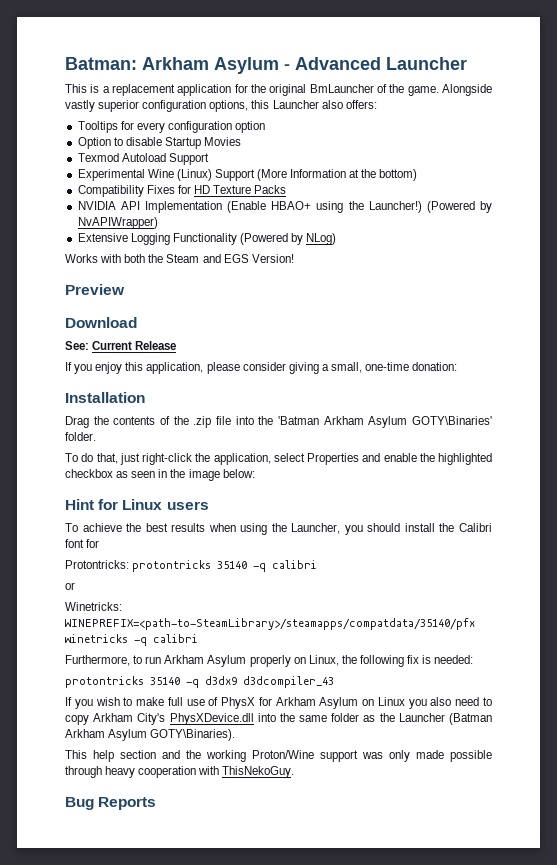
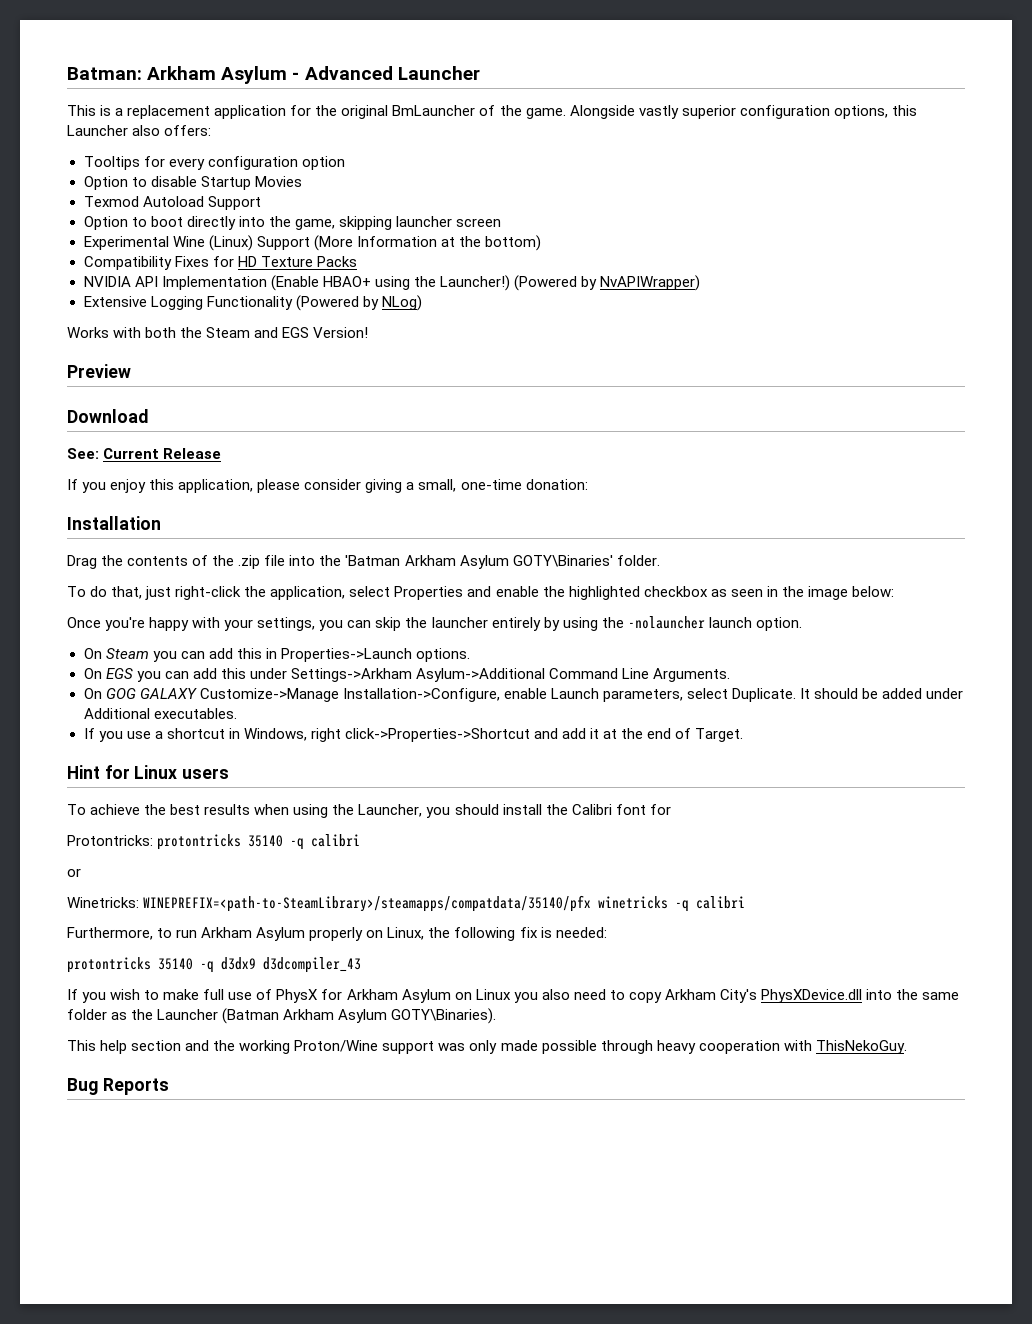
(209, 159) none -> [83,216,501,230] // Option to boot directly into the game, skipping launcher screen
(255, 473) none -> [67,616,802,631] [83,648,470,662] [83,668,731,682] [83,688,964,702] [83,708,237,719] [83,728,744,742] // Once you're happy with your settings, you can skip the launcher entirely by using the -nolauncher launch option. // On Steam you can add this in Properties->Launch options. // On EGS you can add this under Settings->Arkham Asylum->Additional Command Line Arguments. // On GOG GALAXY Customize->Manage Installation->Configure, enable Launch parameters, select Duplicate. It should be added under Additional executables. // If you use a shortcut in Windows, right click->Properties->Shortcut and add it at the end of Target.

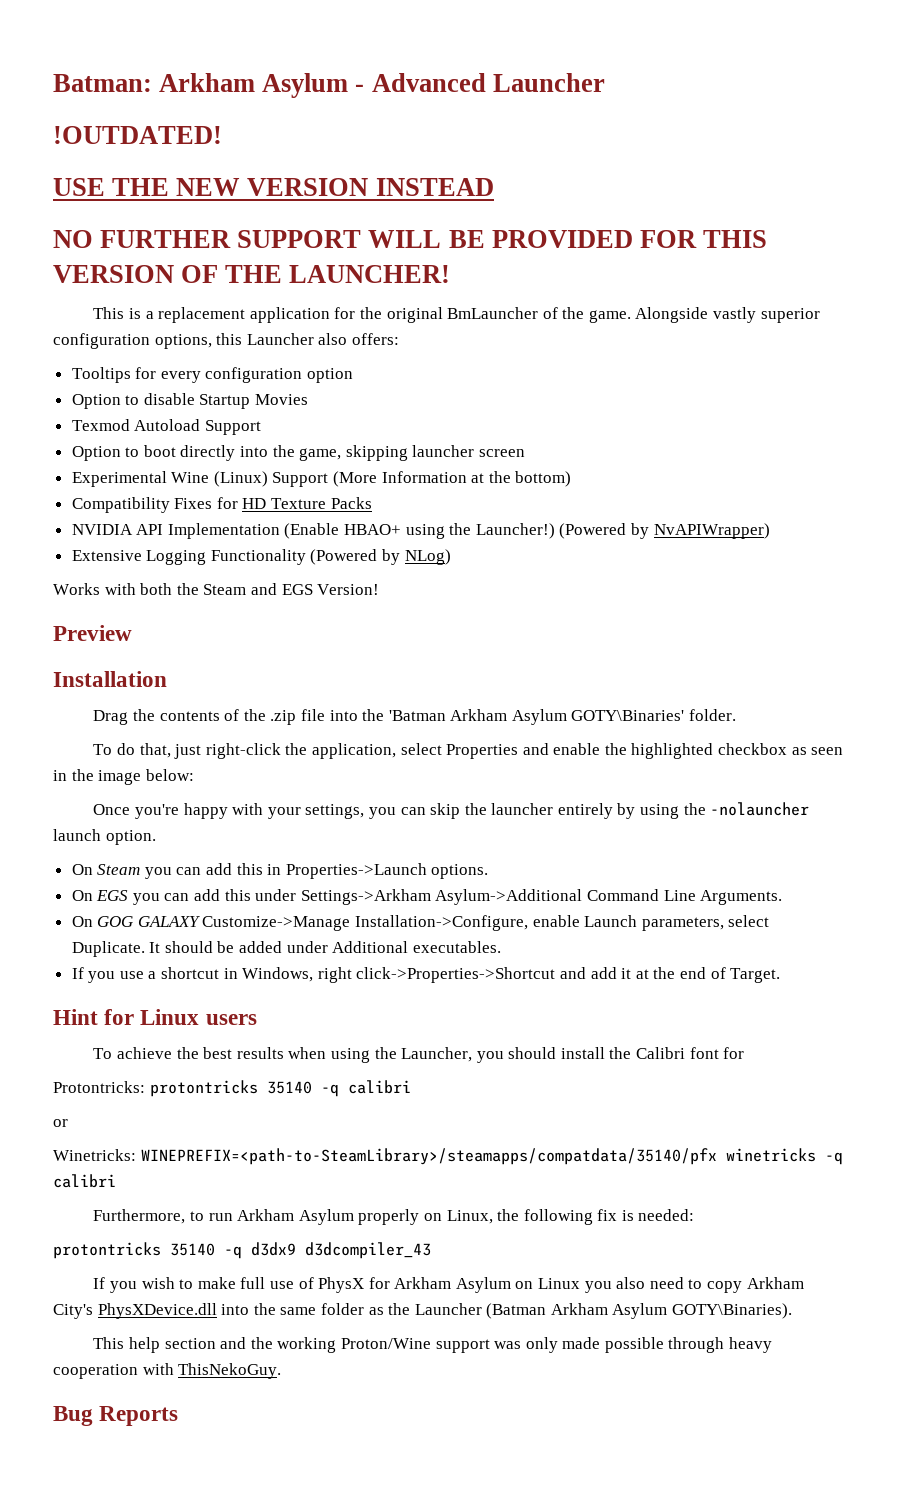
(480, 73) none -> [53,126,222,144] [53,178,494,196] [53,230,768,248] [53,265,451,283] // !OUTDATED! // USE THE NEW VERSION INSTEAD // NO FURTHER SUPPORT WILL BE PROVIDED FOR THIS VERSION OF THE LAUNCHER!
[67,409,148,423] [67,448,222,459] [67,479,588,493] // Download // See: Current Release // If you enjoy this application, please consider giving a small, one-time donation: -> (132, 633) none

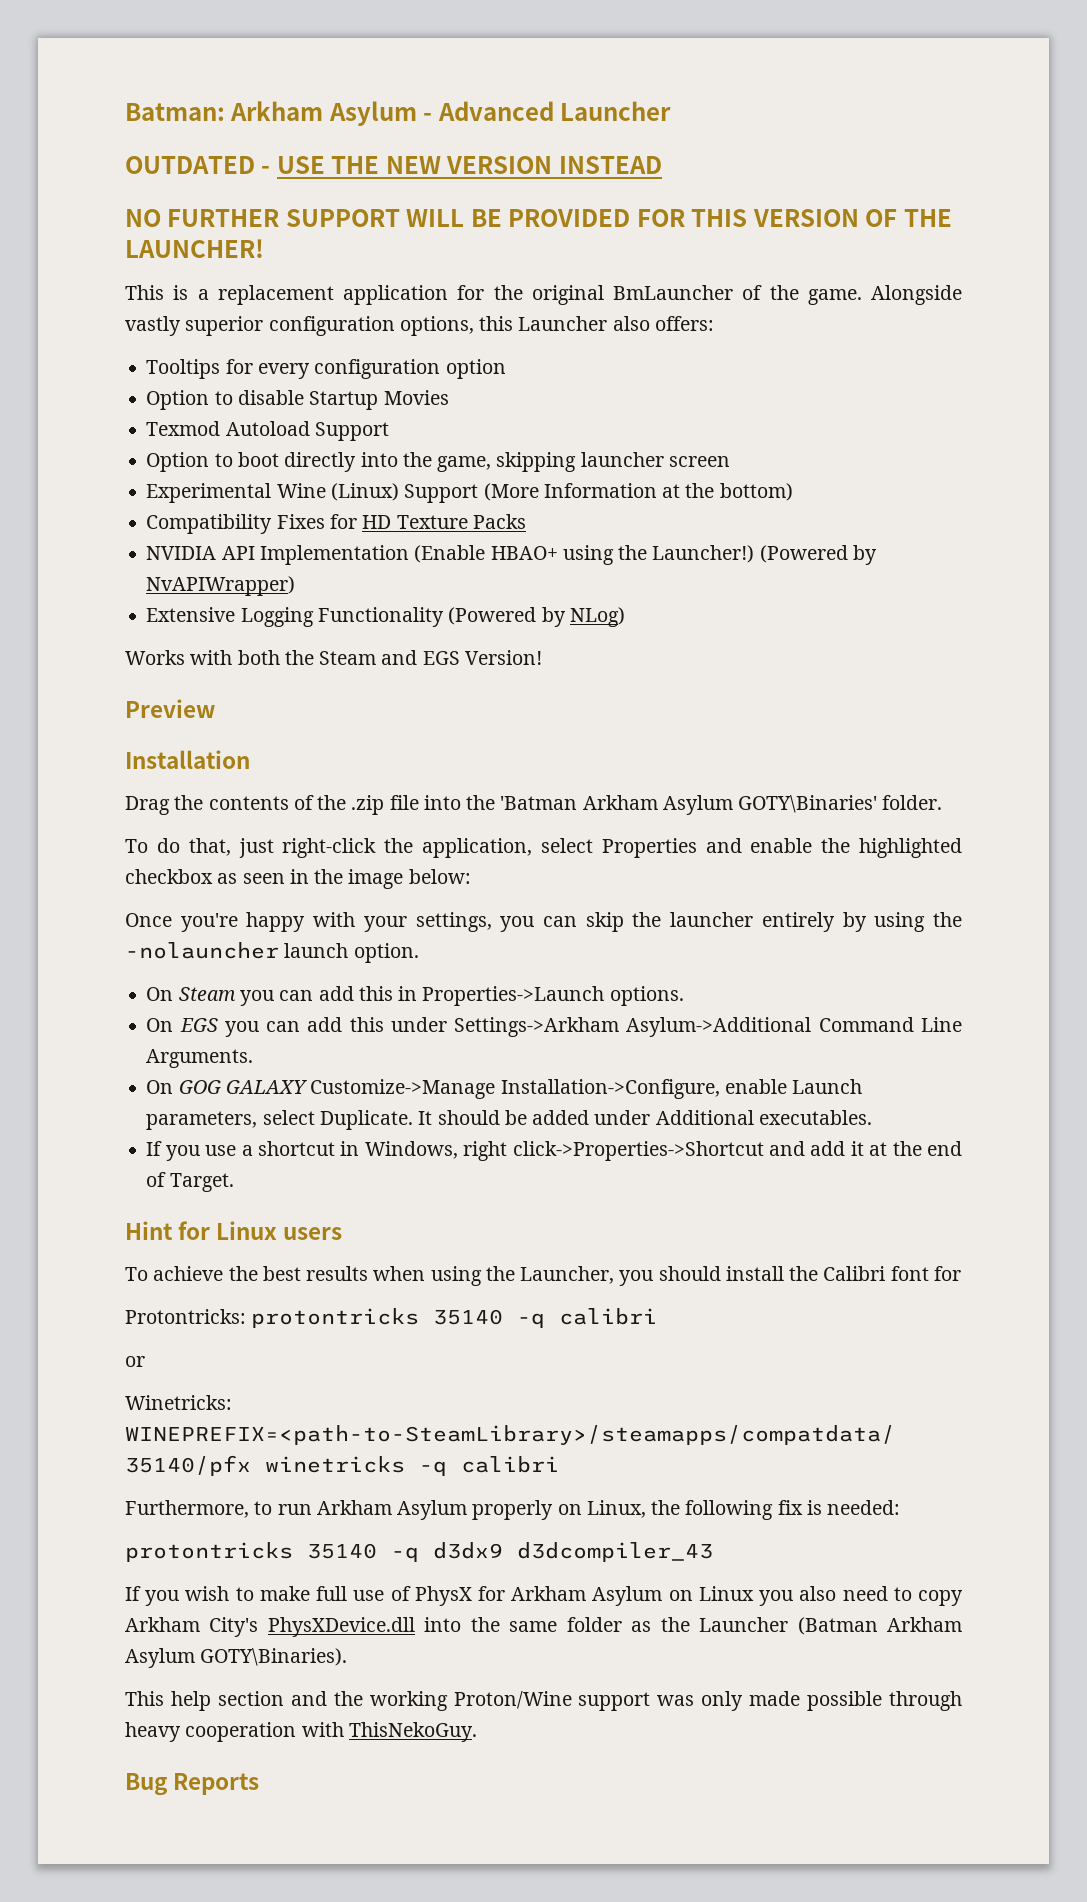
[53,126,222,144] !OUTDATED! // -> [125,156,271,174] OUTDATED -

